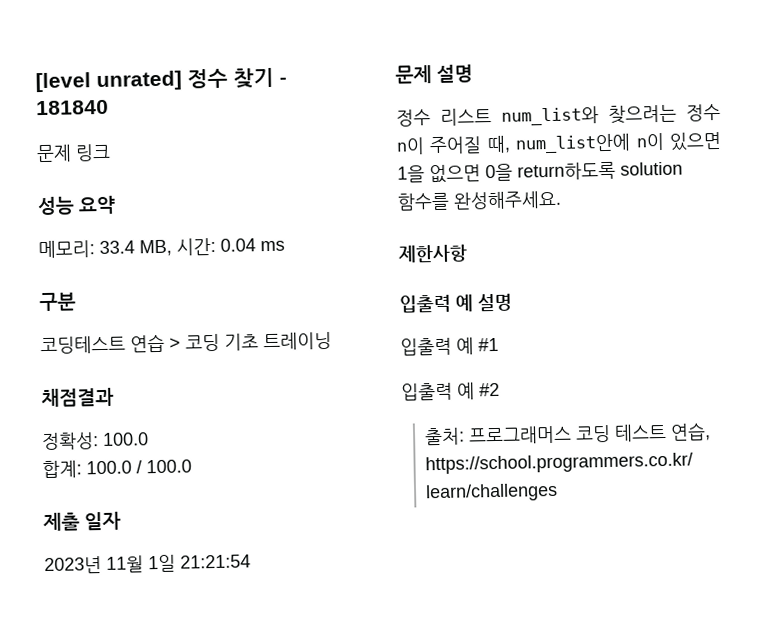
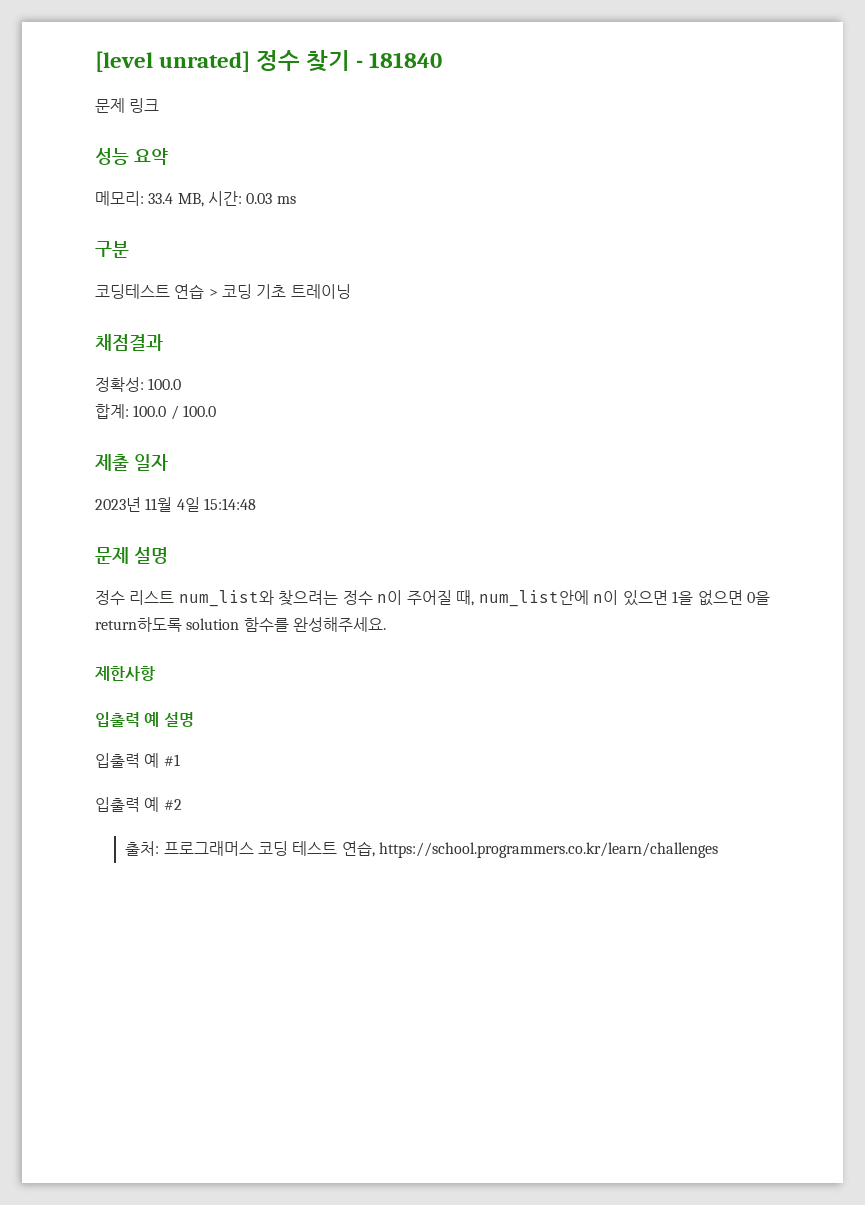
[220,238,256,252] 0.04 -> [246,193,273,204] 0.03
[148,554,251,573] 1일 21:21:54 -> [176,497,256,512] 4일 15:14:48

